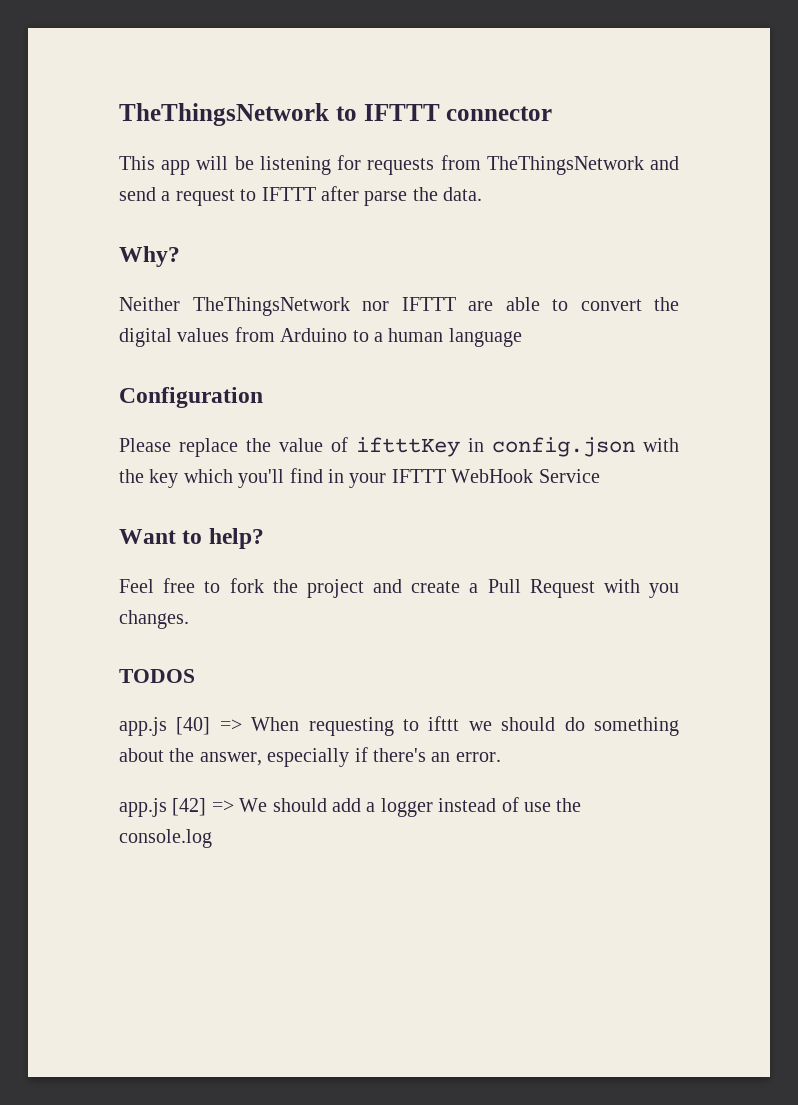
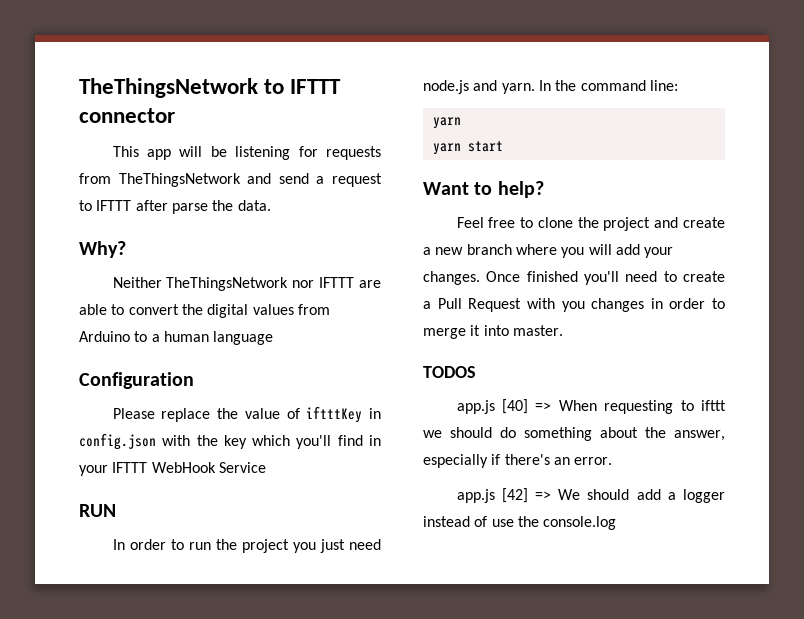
(600, 476) none -> [79,504,116,517] [112,539,381,553] [423,80,678,94] [432,117,461,129] [432,141,503,155] // RUN // In order to run the project you just need node.js and yarn. In the command line: // yarn // yarn start
[229,578,264,593] fork -> [537,217,573,228] clone
[487,579,680,598] [119,610,189,629] Pull Request with you changes. -> [435,244,674,258] [423,271,725,285] [423,298,725,312] [423,325,563,339] new branch where you will add your changes. Once finished you'll need to create a Pull Request with you changes in order to merge it into master.

